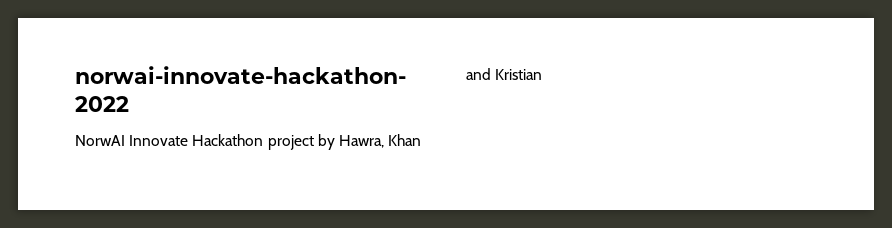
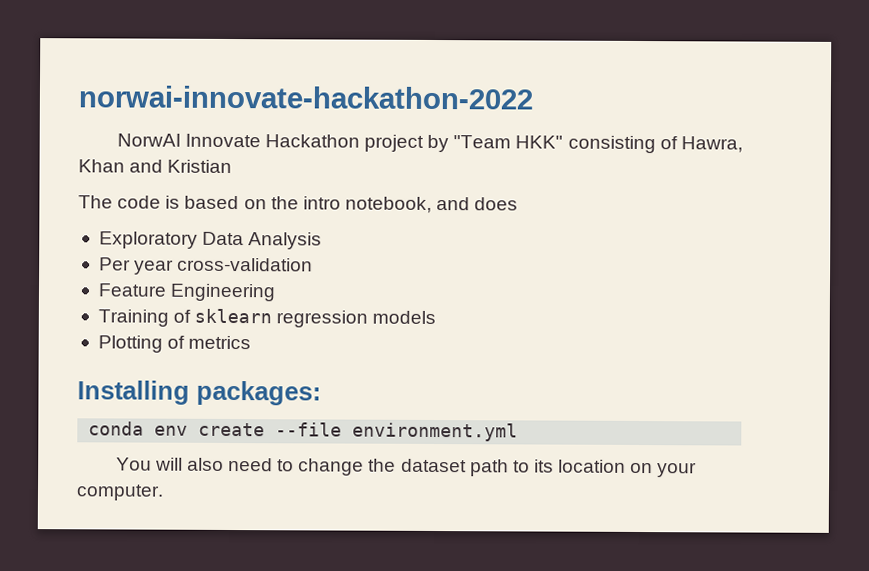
(335, 142) none -> [453,135,678,154] "Team HKK" consisting of
(543, 74) none -> [78,195,519,213] [98,231,323,250] [98,257,314,275] [97,283,277,302] [97,308,437,328] [97,335,252,353] [77,380,321,406] [88,421,519,442] [115,457,698,478] [76,484,164,501] // The code is based on the intro notebook, and does // Exploratory Data Analysis // Per year cross-validation // Feature Engineering // Training of sklearn regression models // Plotting of metrics // Installing packages: // conda env create --file environment.yml // You will also need to change the dataset path to its location on your computer.

